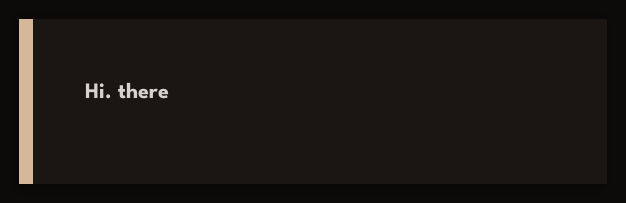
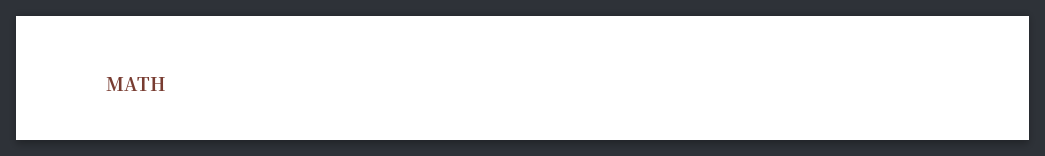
[85,82,169,99] Hi. there -> [106,77,166,91] MATH

